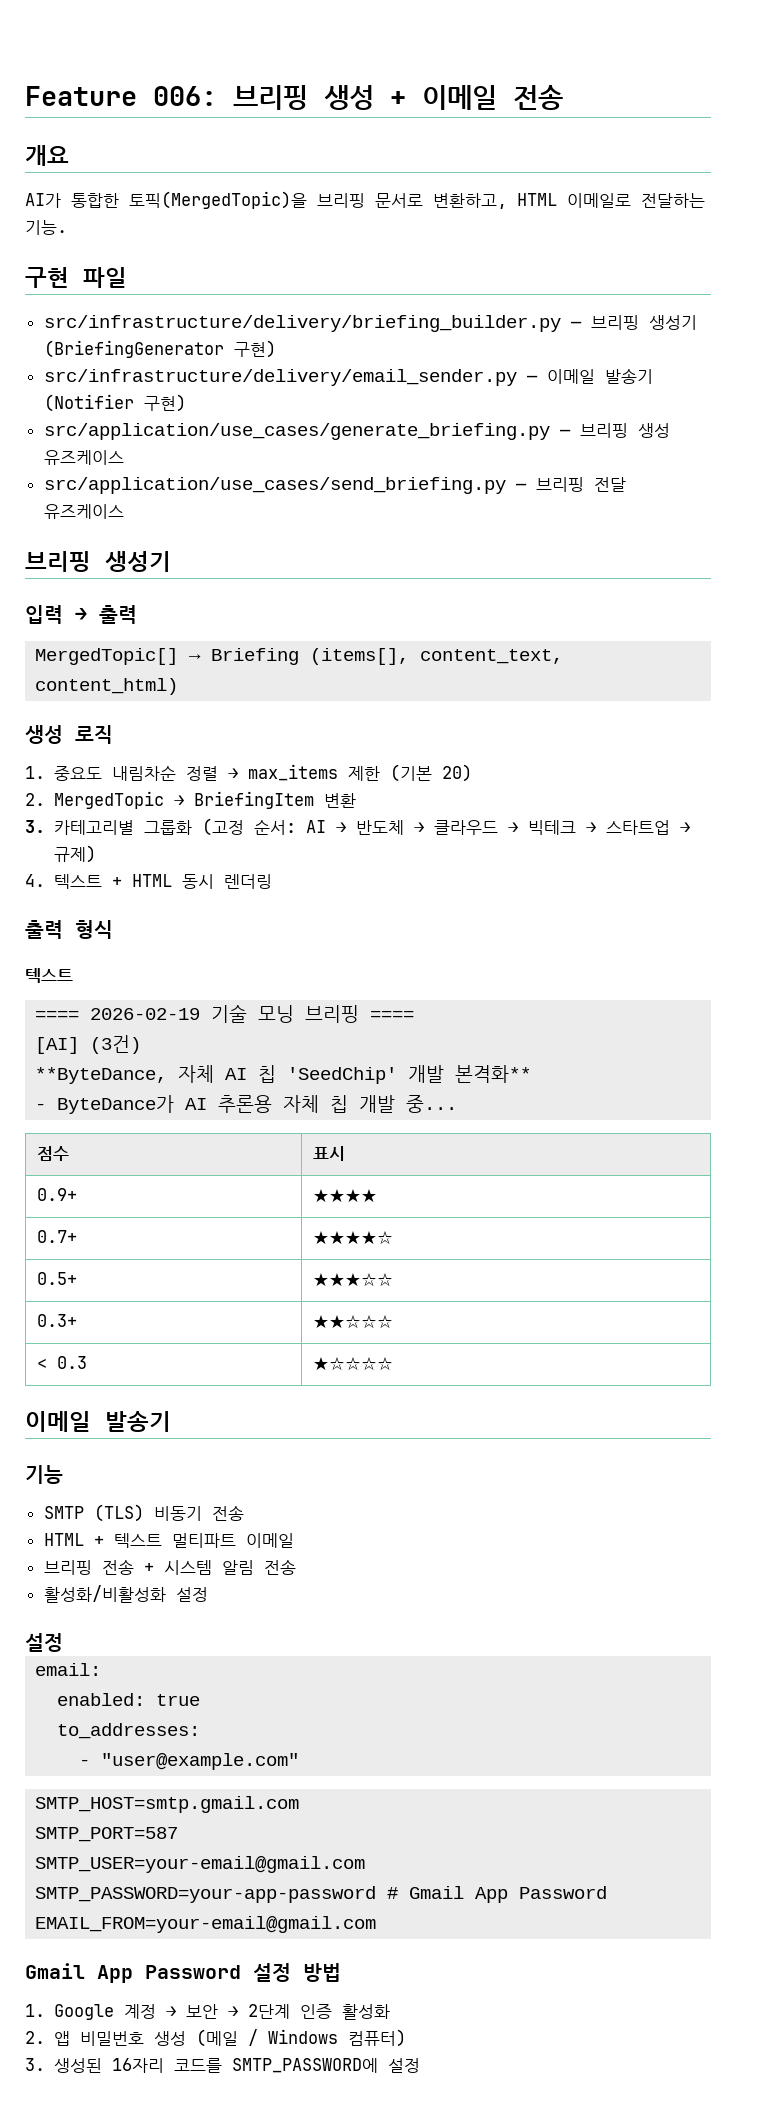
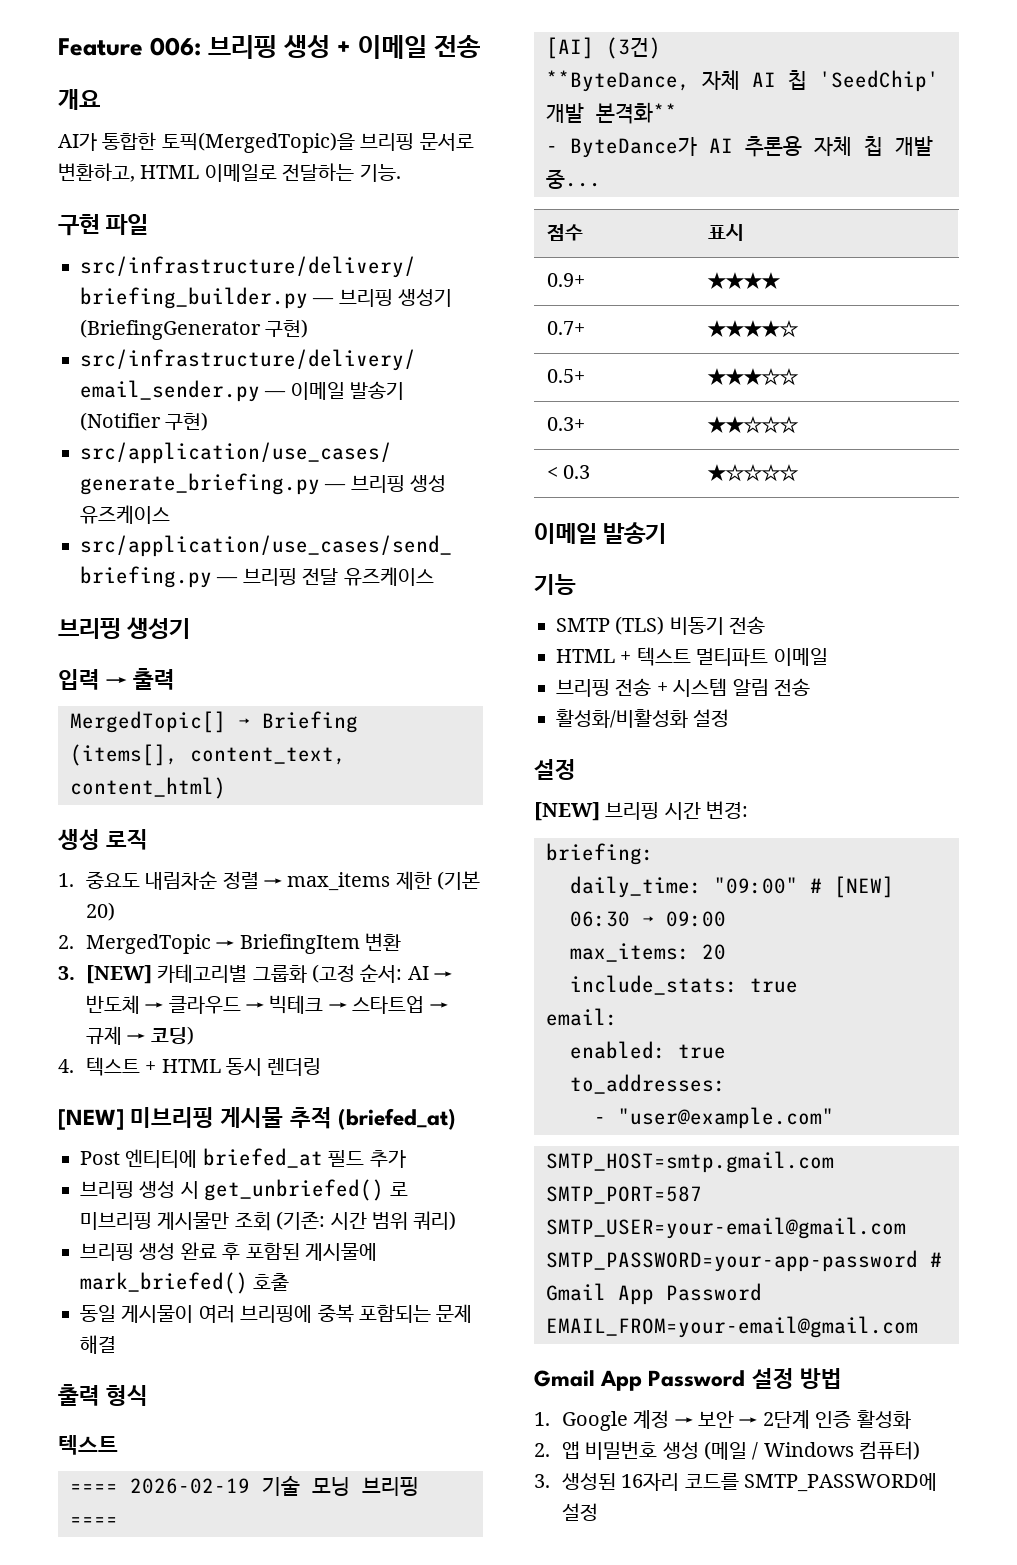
(45, 826) none -> [85,965,152,984] [NEW]
[53,845,96,863] 규제) -> [85,1026,194,1045] 규제 → 코딩)
(272, 881) none -> [58,1107,456,1130] [80,1148,406,1168] [80,1179,408,1201] [80,1211,457,1231] [80,1242,377,1261] [80,1272,290,1294] [80,1304,473,1323] [80,1335,116,1354] // [NEW] 미브리핑 게시물 추적 (briefed_at) // Post 엔티티에 briefed_at 필드 추가 // 브리핑 생성 시 get_unbriefed() 로 미브리핑 게시물만 조회 (기존: 시간 범위 쿼리) // 브리핑 생성 완료 후 포함된 게시물에 mark_briefed() 호출 // 동일 게시물이 여러 브리핑에 중복 포함되는 문제 해결
(63, 1642) none -> [534,801,749,821] [546,843,654,865] [570,876,894,898] [570,911,726,927] [570,943,726,962] [570,975,798,995] // [NEW] 브리핑 시간 변경: // briefing: // daily_time: "09:00" # [NEW] 06:30 → 09:00 // max_items: 20 // include_stats: true

